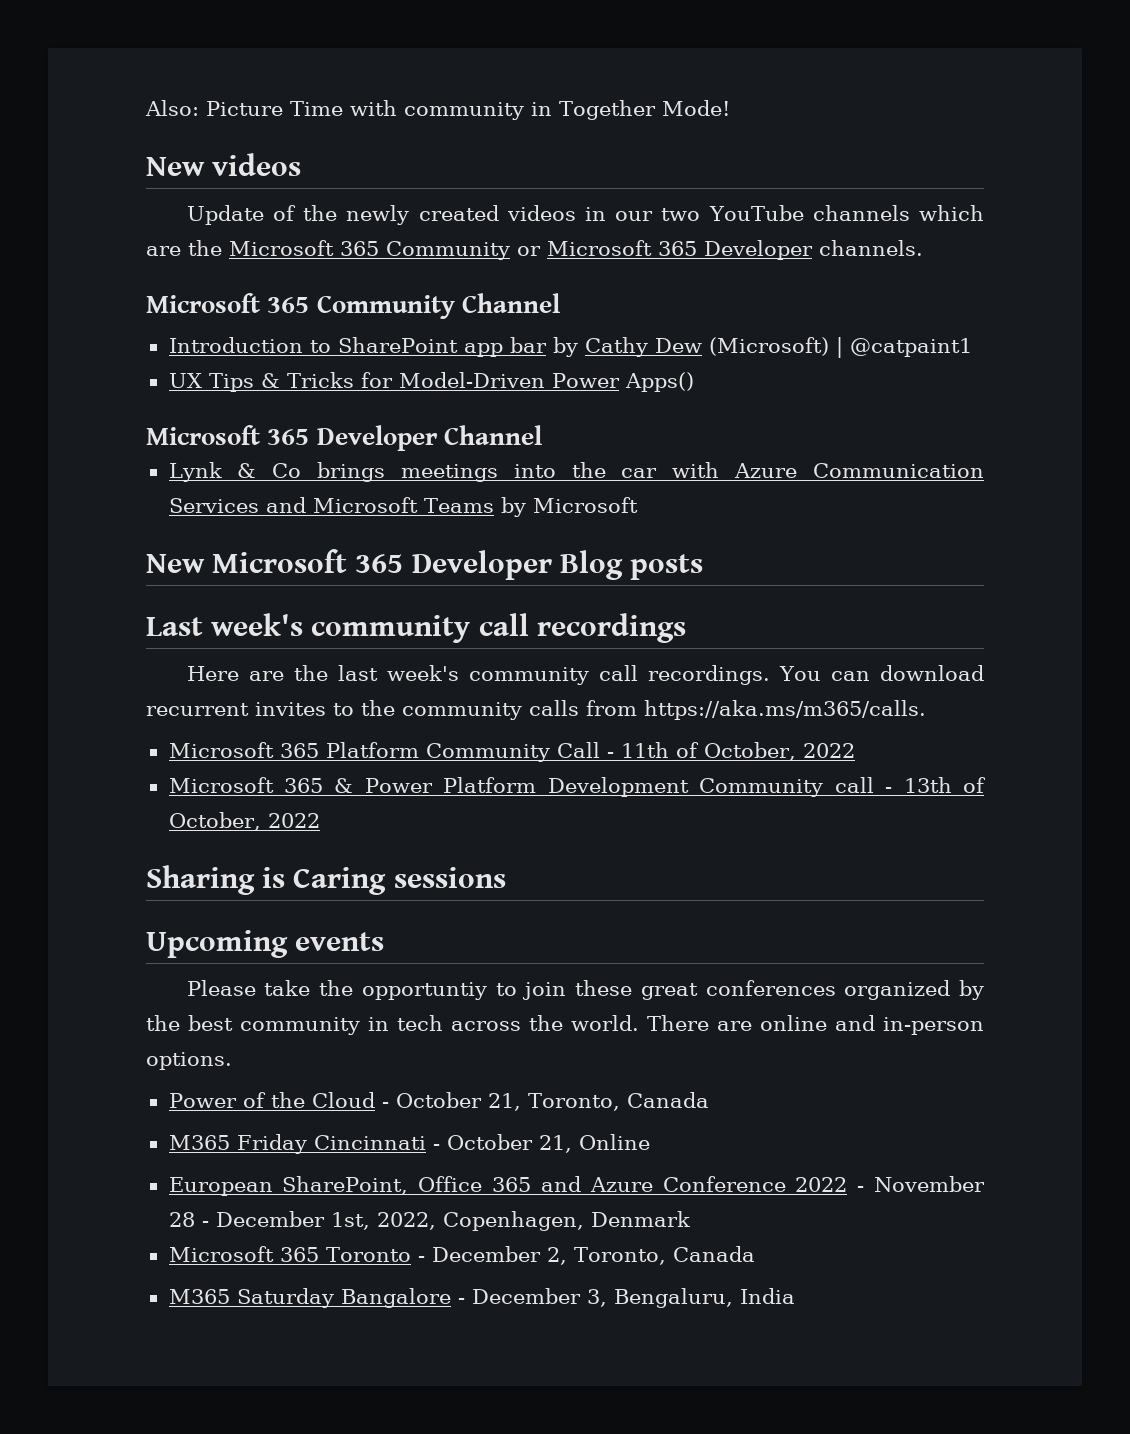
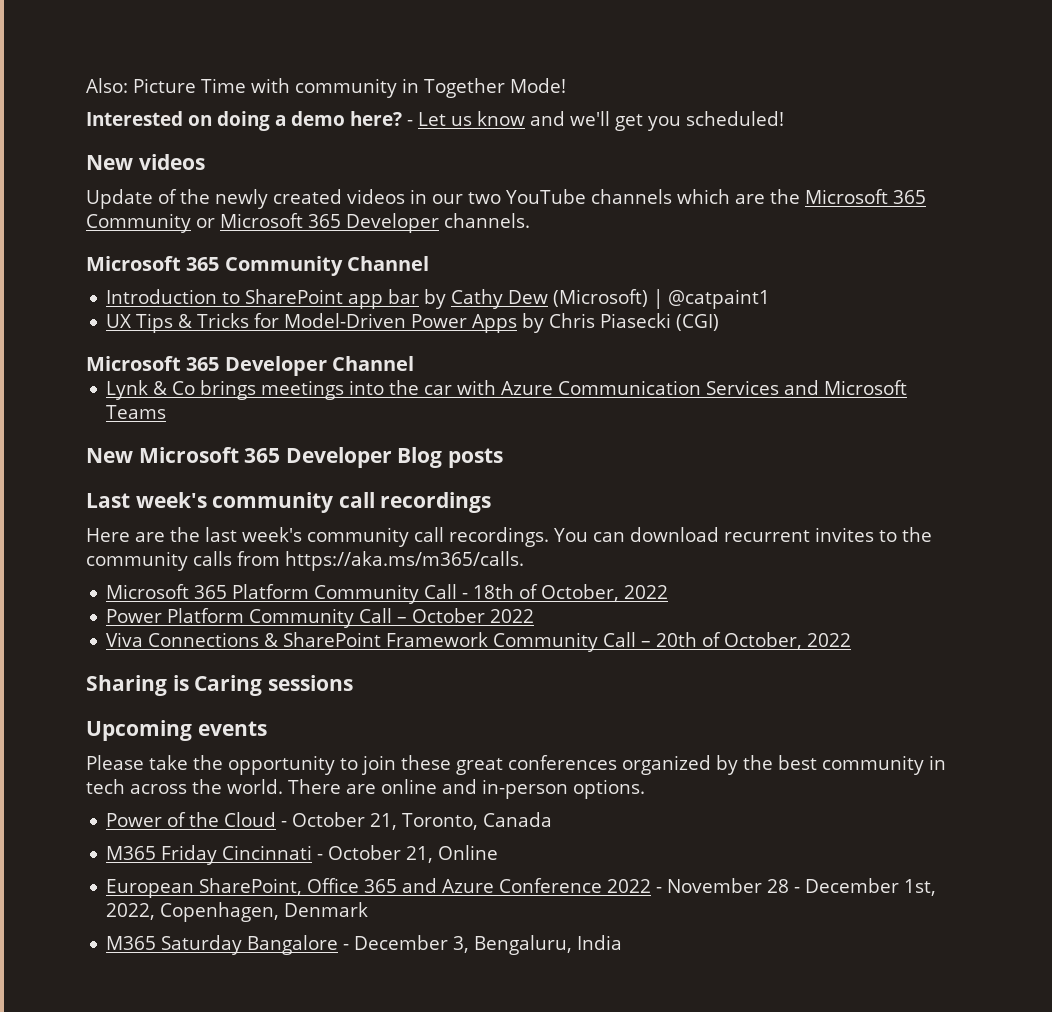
(730, 108) none -> [86,111,784,131] // Interested on doing a demo here? - Let us know and we'll get you scheduled!
[624,372,694,392] Apps() -> [472,313,720,333] Apps by Chris Piasecki (CGI)
[500,497,638,517] by Microsoft -> (167, 412) none
[620,742,855,761] [168,777,952,797] 11th of October, 2022 // Microsoft 365 & Power Platform Development Community call - 13th -> [473,584,669,602] [106,608,535,628] [106,632,698,652] 18th of October, 2022 // Power Platform Community Call – October 2022 // Viva Connections & SharePoint Framework Community Call – 20th
[361,982,487,1000] opportuntiy -> [228,755,335,775] opportunity
[168,1246,755,1265] // Microsoft 365 Toronto - December 2, Toronto, Canada -> (369, 909) none

